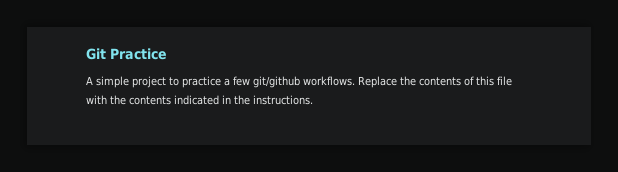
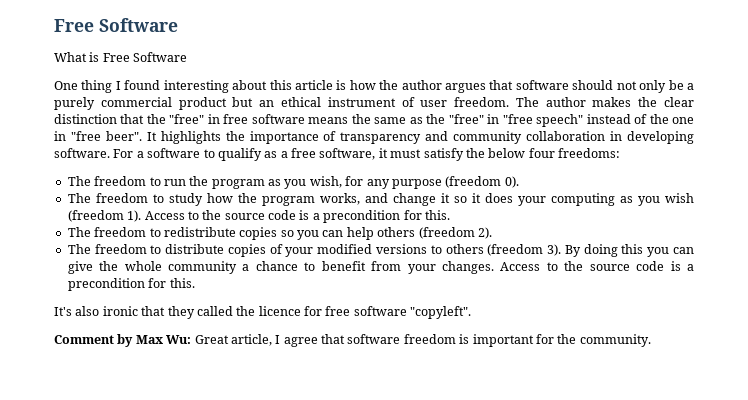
[86,48,167,60] [86,76,512,88] [86,95,313,105] Git Practice // A simple project to practice a few git/github workflows. Replace the contents of this file with the contents indicated in the instructions. -> [54,18,178,32] [54,52,188,62] [54,80,695,93] [54,97,695,110] [54,114,695,127] [54,131,694,144] [54,148,620,161] [67,176,519,189] [67,193,695,206] [67,210,450,223] [67,227,492,240] [67,244,694,257] [67,261,694,274] [67,278,195,291] [54,306,472,319] [54,334,651,347] Free Software // What is Free Software // One thing I found interesting about this article is how the author argues that software should not only be a purely commercial product but an ethical instrument of user freedom. The author makes the clear distinction that the "free" in free software means the same as the "free" in "free speech" instead of the one in "free beer". It highlights the importance of transparency and community collaboration in developing software. For a software to qualify as a free software, it must satisfy the below four freedoms: // The freedom to run the program as you wish, for any purpose (freedom 0). // The freedom to study how the program works, and change it so it does your computing as you wish (freedom 1). Access to the source code is a precondition for this. // The freedom to redistribute copies so you can help others (freedom 2). // The freedom to distribute copies of your modified versions to others (freedom 3). By doing this you can give the whole community a chance to benefit from your changes. Access to the source code is a precondition for this. // It's also ironic that they called the licence for free software "copyleft". // Comment by Max Wu: Great article, I agree that software freedom is important for the community.

